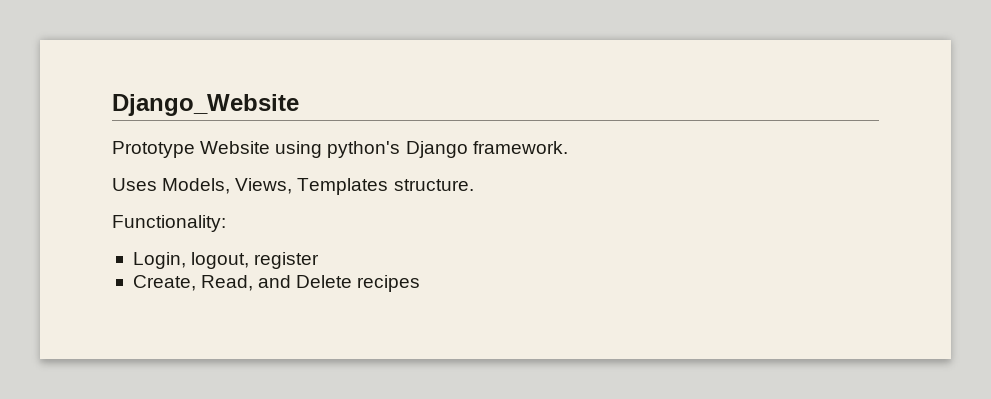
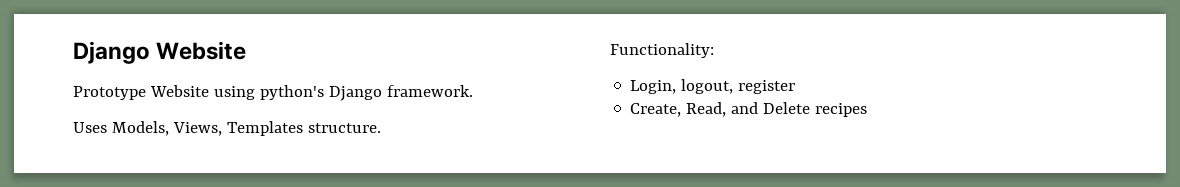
[112,94,299,116] Django_Website -> [73,41,247,64] Django Website

